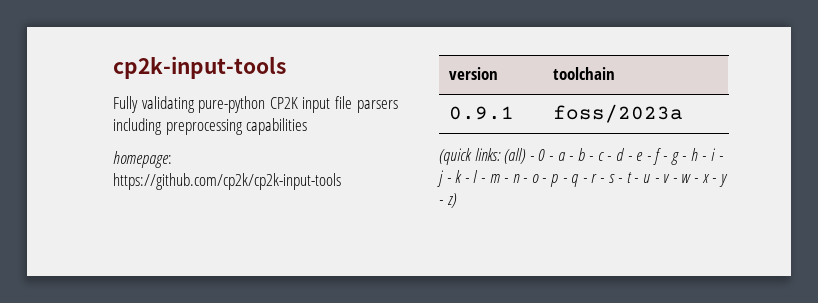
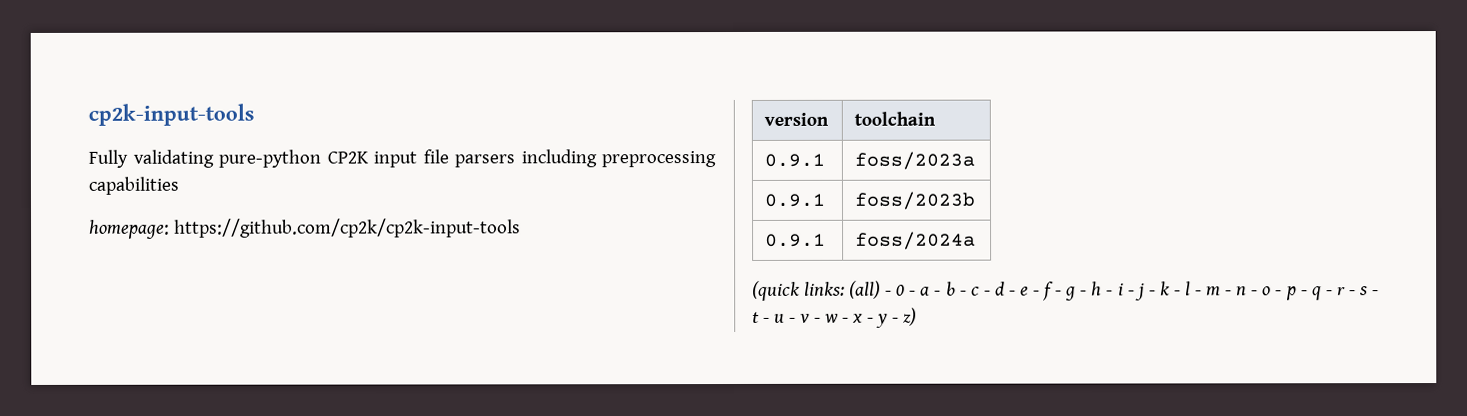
(684, 113) none -> [764,193,826,207] [854,191,977,210] [765,233,827,247] [855,231,977,250] // 0.9.1 | foss/2023b // 0.9.1 | foss/2024a

